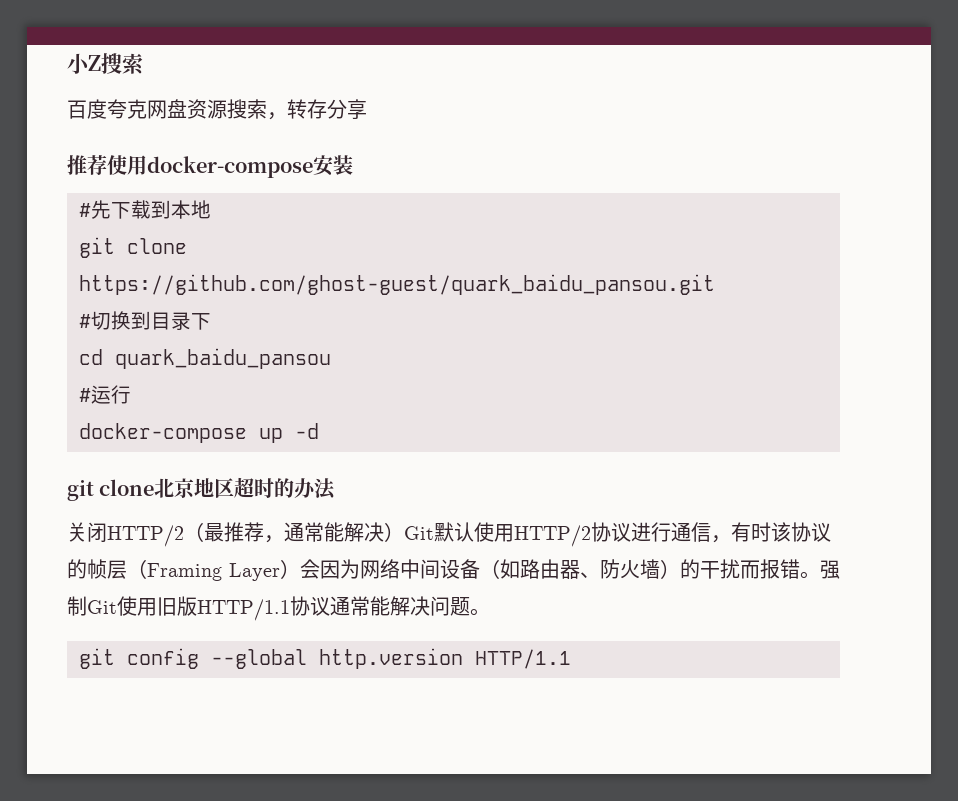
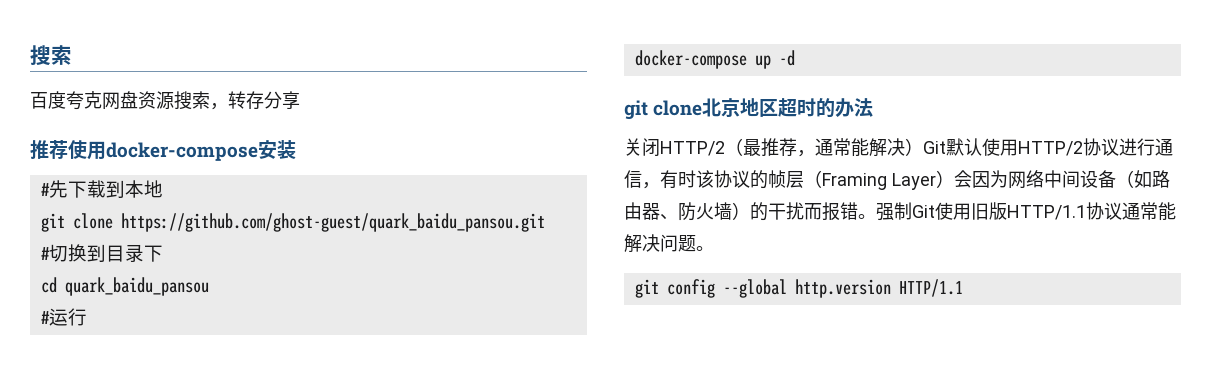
[67,53,101,74] 小Z -> (30, 55) none

